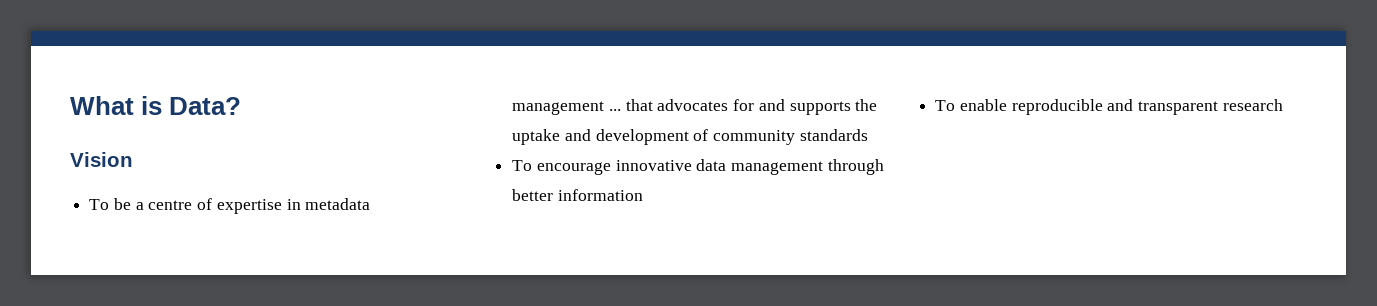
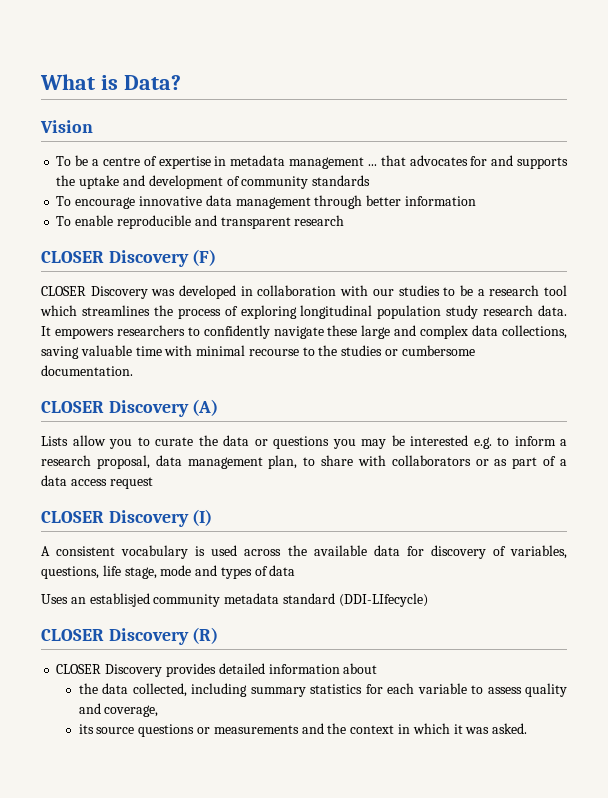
(1283, 105) none -> [41,249,217,267] [41,285,567,299] [40,305,567,319] [41,325,567,339] [41,345,475,359] [41,365,133,376] [41,399,219,417] [41,435,567,449] [41,455,568,469] [41,475,153,489] [41,509,213,527] [41,545,567,559] [41,565,296,579] [41,593,428,607] [41,627,219,645] [56,663,378,677] [78,683,567,697] [78,703,159,717] [78,723,528,737] // CLOSER Discovery (F) // CLOSER Discovery was developed in collaboration with our studies to be a research tool which streamlines the process of exploring longitudinal population study research data. It empowers researchers to confidently navigate these large and complex data collections, saving valuable time with minimal recourse to the studies or cumbersome documentation. // CLOSER Discovery (A) // Lists allow you to curate the data or questions you may be interested e.g. to inform a research proposal, data management plan, to share with collaborators or as part of a data access request // CLOSER Discovery (I) // A consistent vocabulary is used across the available data for discovery of variables, questions, life stage, mode and types of data // Uses an establisjed community metadata standard (DDI-LIfecycle) // CLOSER Discovery (R) // CLOSER Discovery provides detailed information about // the data collected, including summary statistics for each variable to assess quality and coverage, // its source questions or measurements and the context in which it was asked.

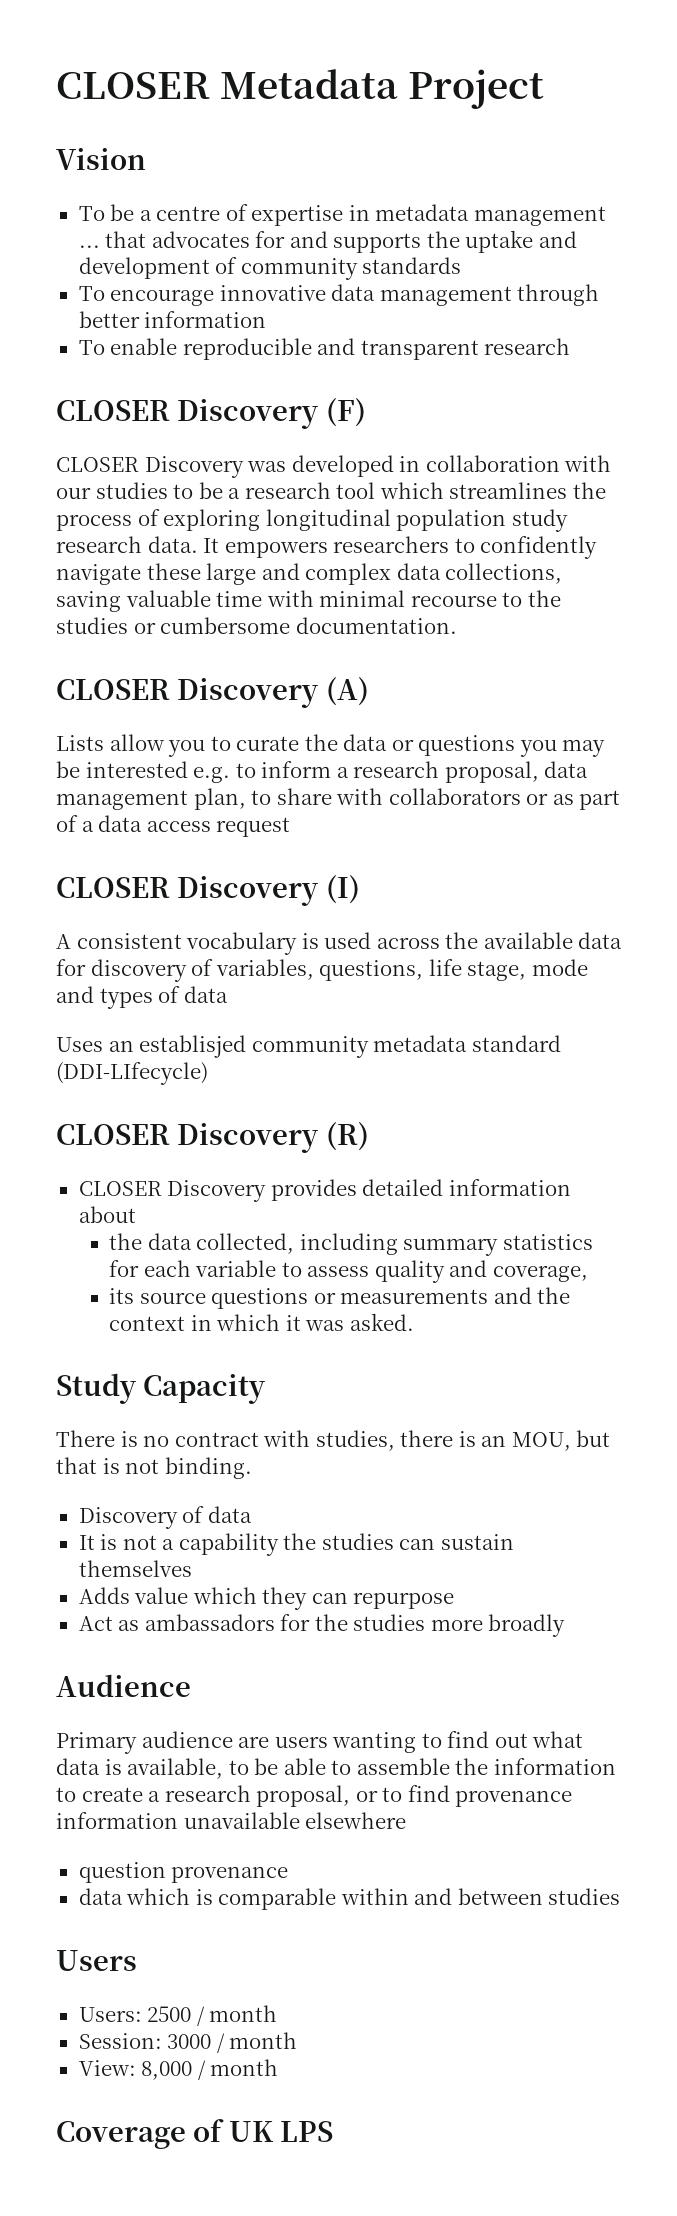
[40,74,181,90] What is Data? -> [56,69,544,109] CLOSER Metadata Project
(528, 728) none -> [56,1373,266,1404] [56,1430,611,1451] [56,1457,252,1479] [78,1506,252,1529] [78,1533,514,1556] [78,1560,192,1577] [78,1587,455,1610] [78,1614,566,1637] [56,1674,191,1697] [56,1731,584,1754] [56,1758,616,1779] [56,1785,573,1807] [56,1812,407,1829] [78,1862,289,1883] [78,1888,621,1910] [56,1950,137,1971] [78,2005,278,2026] [78,2032,298,2053] [78,2059,279,2080] [56,2119,334,2149] // Study Capacity // There is no contract with studies, there is an MOU, but that is not binding. // Discovery of data // It is not a capability the studies can sustain themselves // Adds value which they can repurpose // Act as ambassadors for the studies more broadly // Audience // Primary audience are users wanting to find out what data is available, to be able to assemble the information to create a research proposal, or to find provenance information unavailable elsewhere // question provenance // data which is comparable within and between studies // Users // Users: 2500 / month // Session: 3000 / month // View: 8,000 / month // Coverage of UK LPS

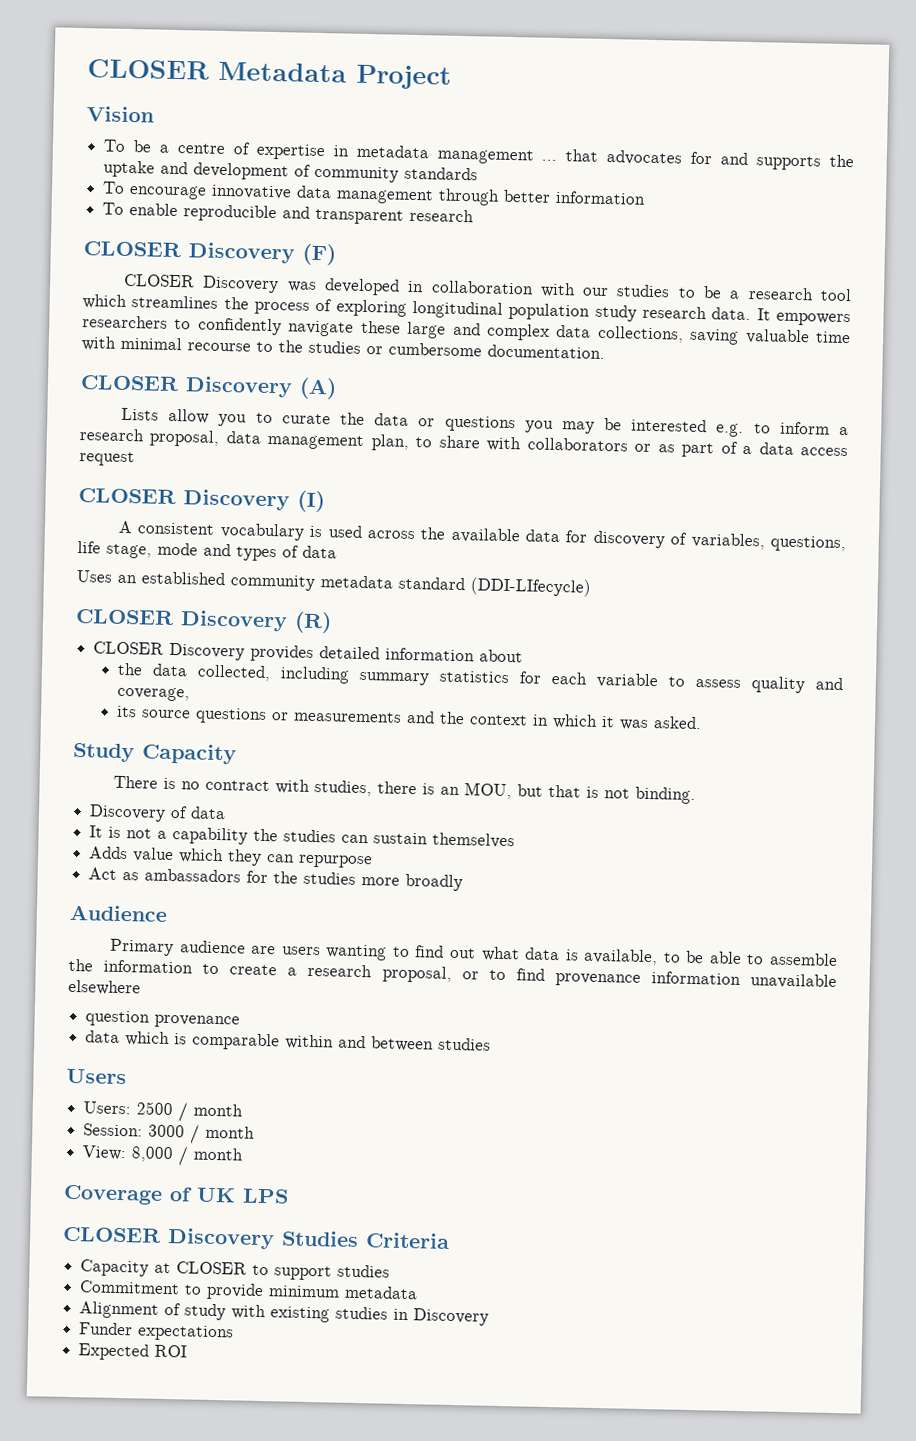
[139,1035,247,1058] establisjed -> [141,571,226,586] established
(334, 2131) none -> [63,1226,450,1250] [80,1259,391,1281] [79,1280,419,1301] [79,1301,490,1326] [79,1322,235,1342] [78,1343,188,1361] // CLOSER Discovery Studies Criteria // Capacity at CLOSER to support studies // Commitment to provide minimum metadata // Alignment of study with existing studies in Discovery // Funder expectations // Expected ROI

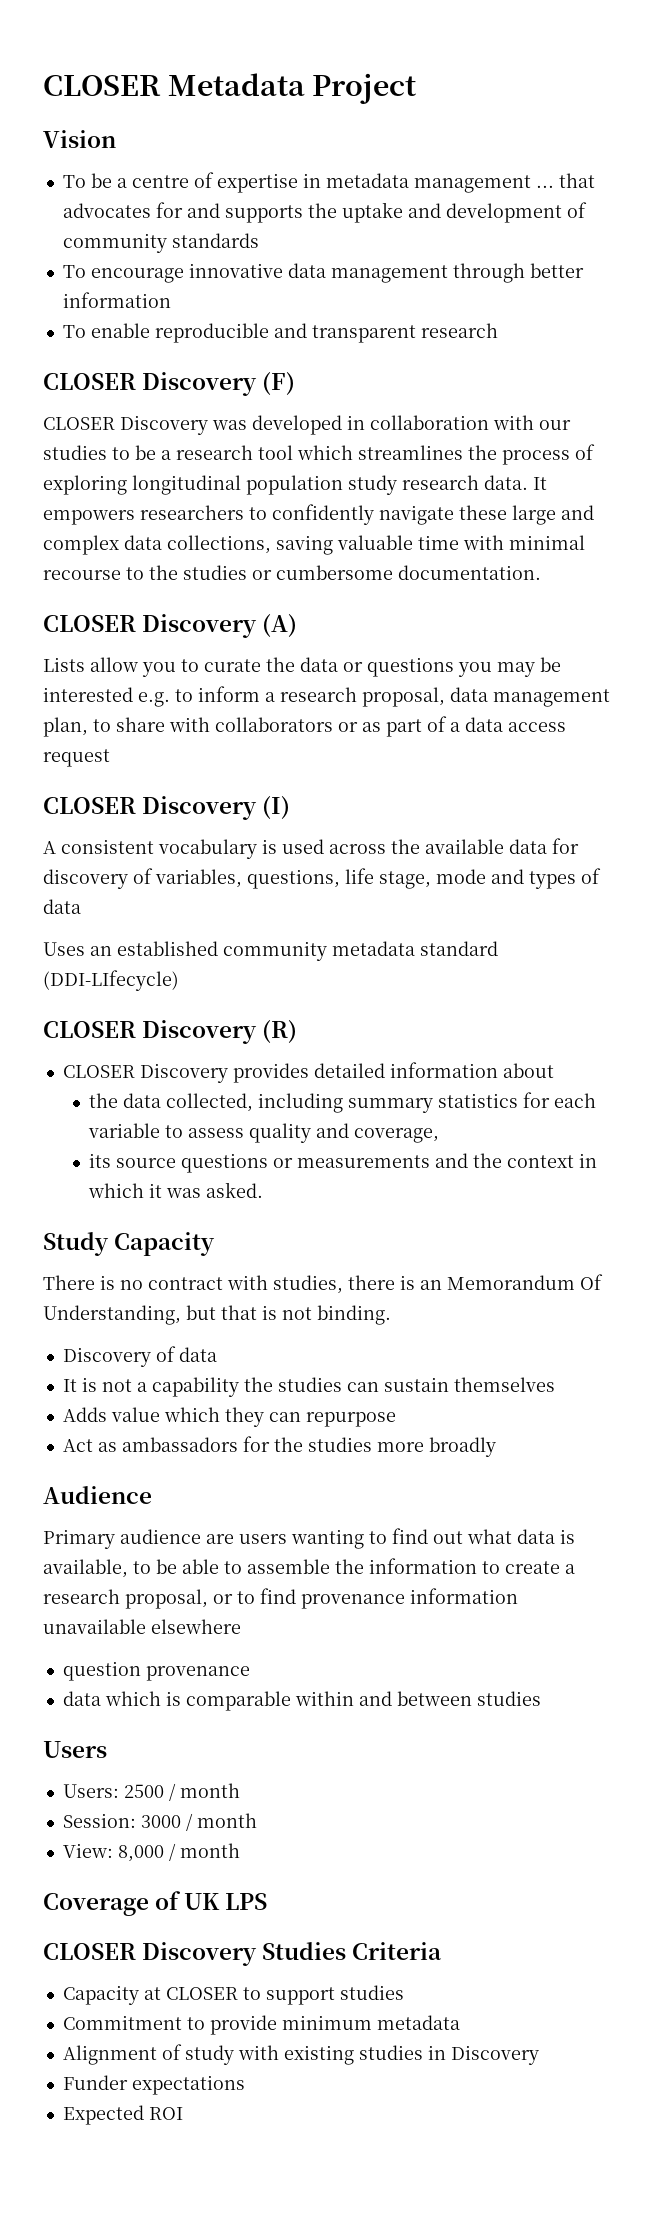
[464,782,513,800] MOU, -> [447,1274,603,1290] [43,1305,181,1325] Memorandum Of Understanding,

